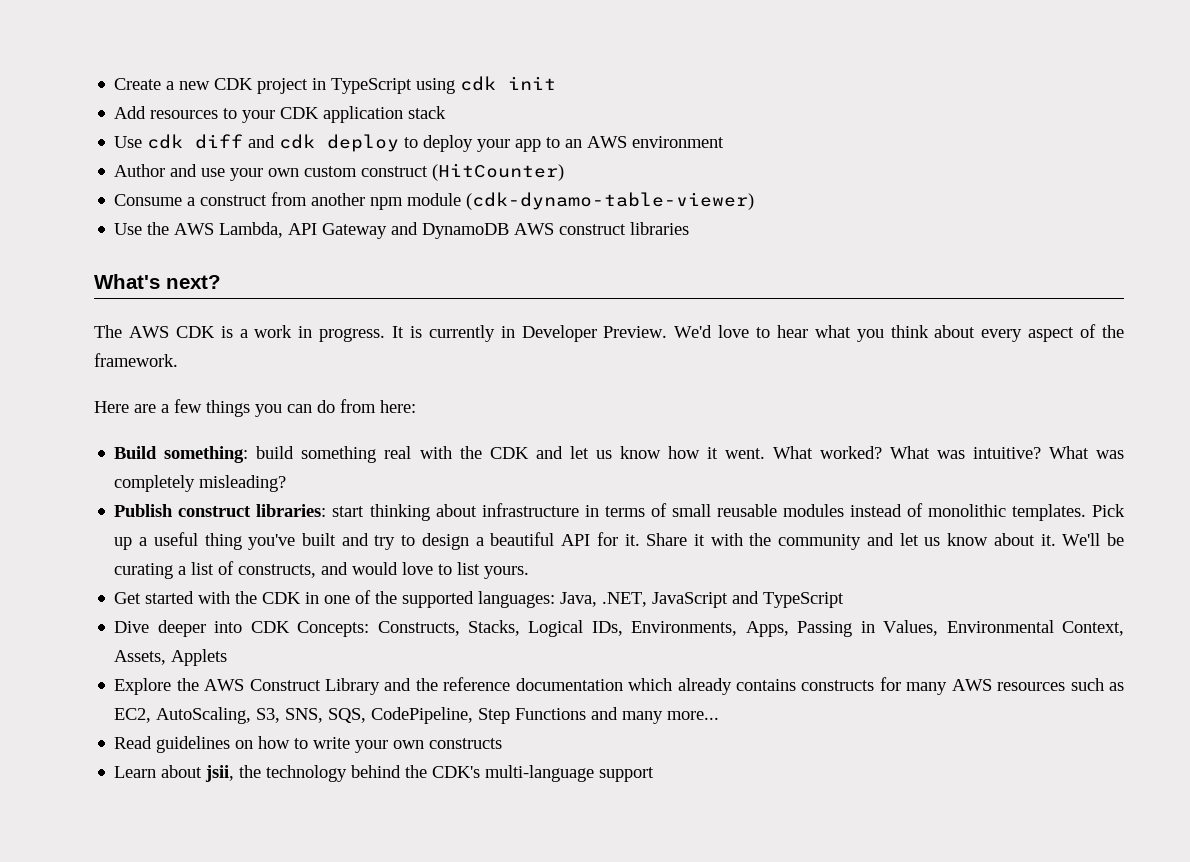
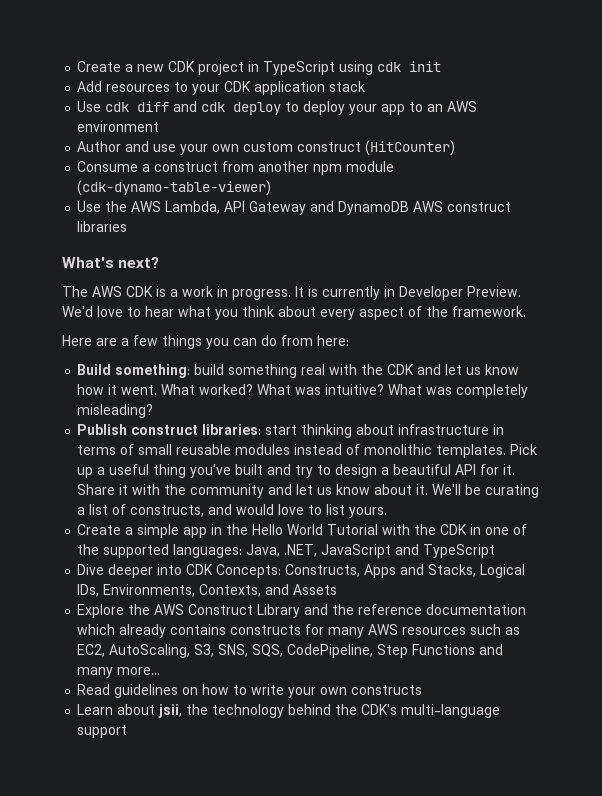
[114,591,195,604] Get started -> [77,524,379,538] Create a simple app in the Hello World Tutorial
(460, 628) none -> [364,564,425,578] Apps and
[745,620,1125,637] [114,649,228,666] Apps, Passing in Values, Environmental Context, Assets, Applets -> [199,584,338,597] Contexts, and Assets

